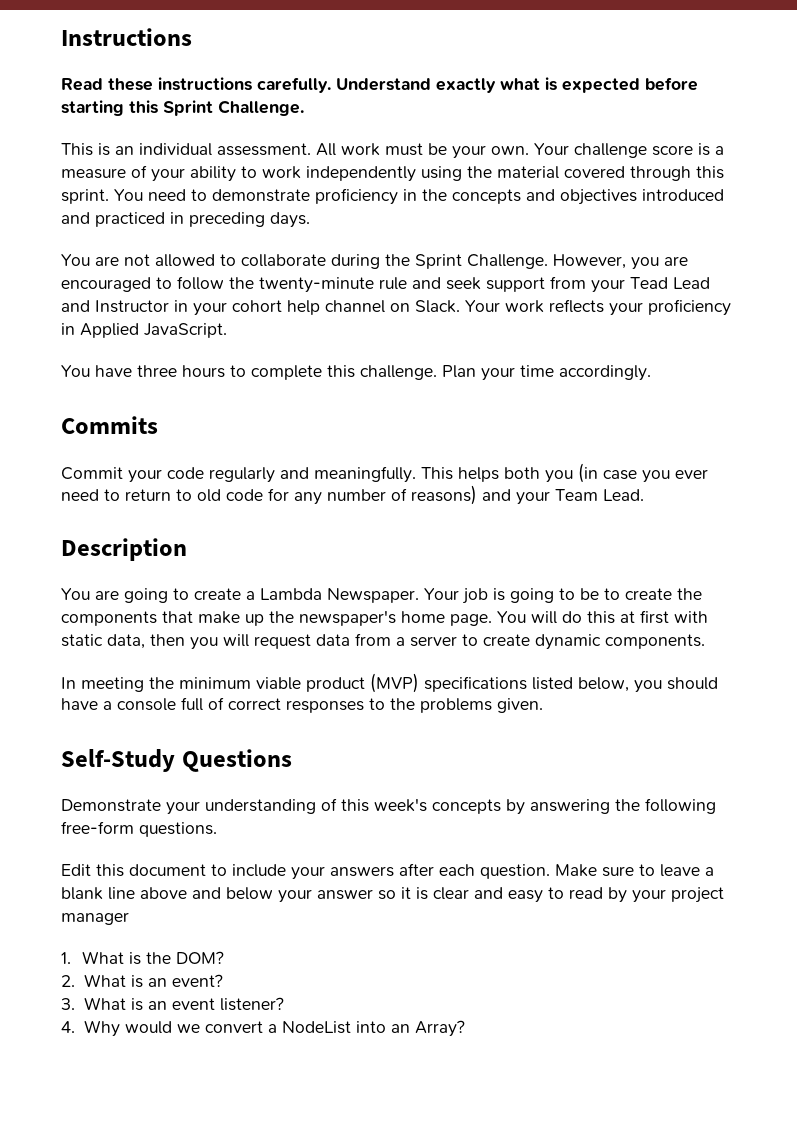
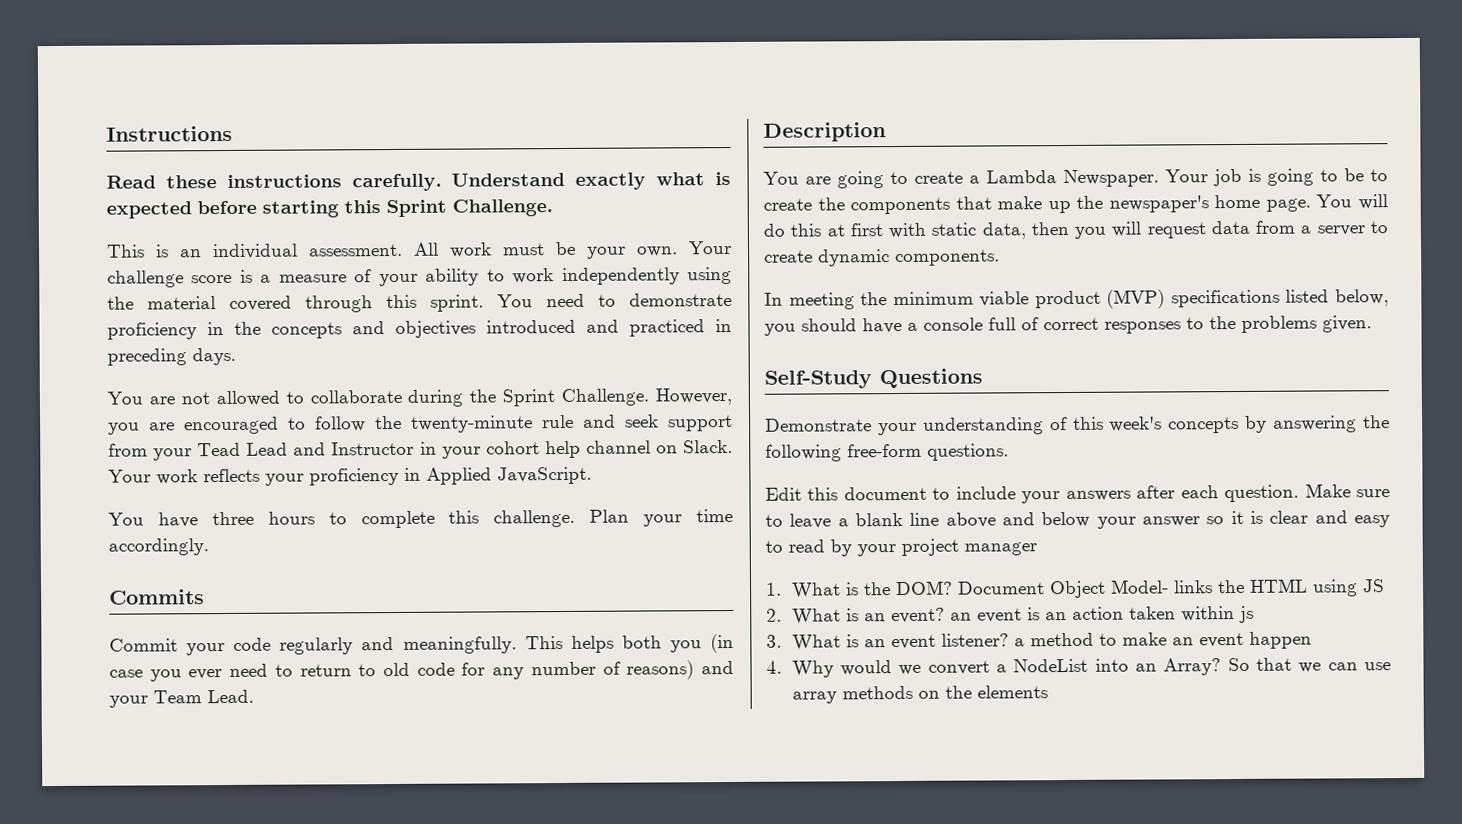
(224, 957) none -> [957,578,1385,599] Document Object Model- links the HTML using JS
(223, 980) none -> [949,605,1254,623] an event is an action taken within js
(284, 1004) none -> [1013,631,1312,649] a method to make an event happen
(465, 1028) none -> [1227,657,1391,673] [791,685,1048,704] So that we can use array methods on the elements

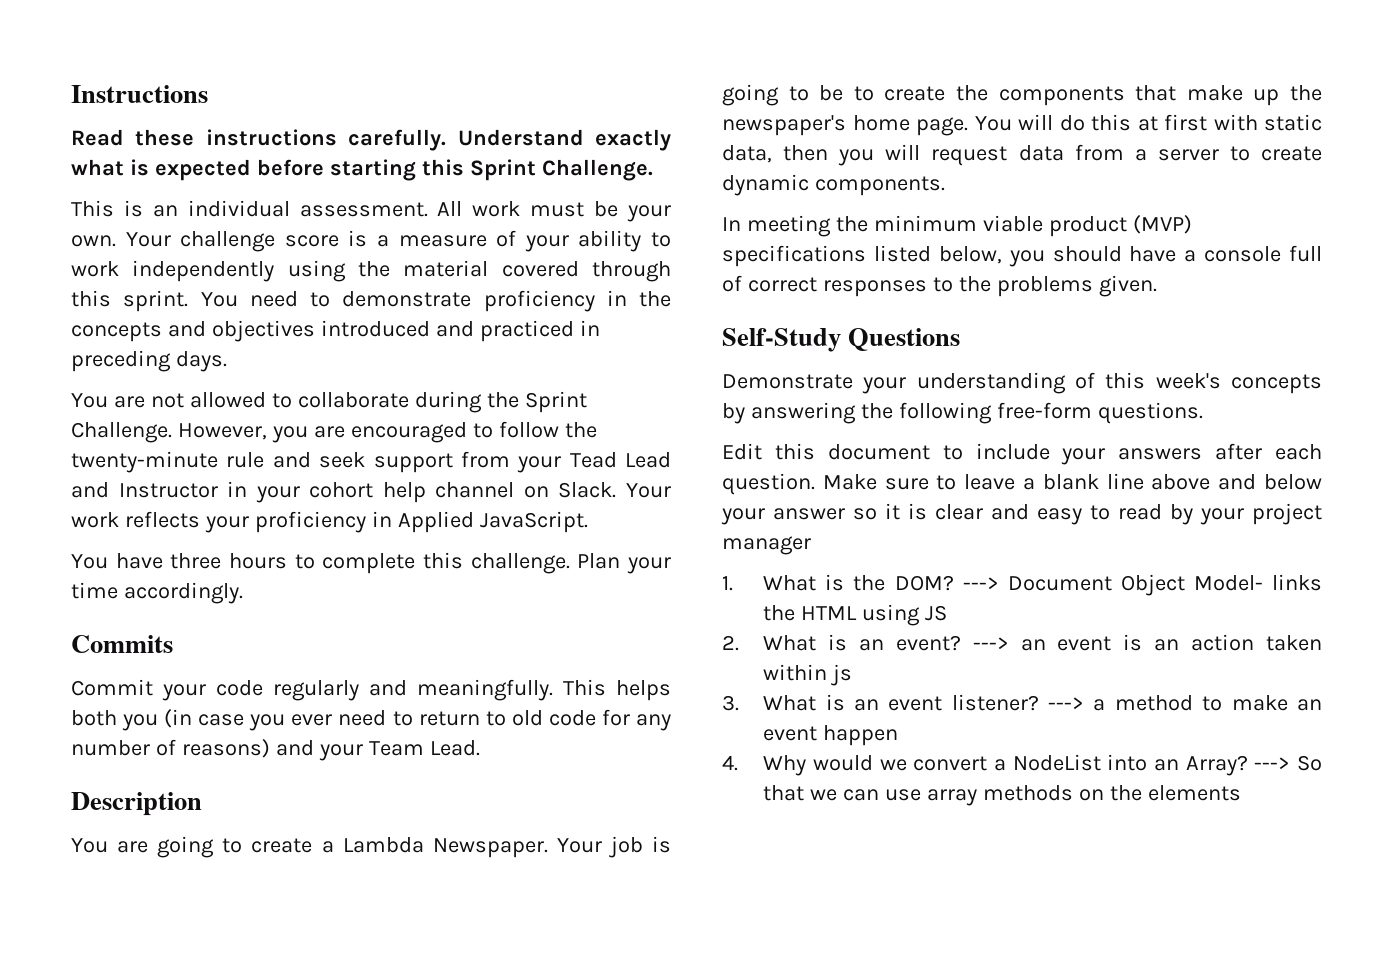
(953, 588) none -> [962,577,999,590] --->
(945, 615) none -> [972,637,1009,650] --->
(1009, 640) none -> [1048,697,1085,710] --->
(1222, 667) none -> [1254,757,1291,770] --->

